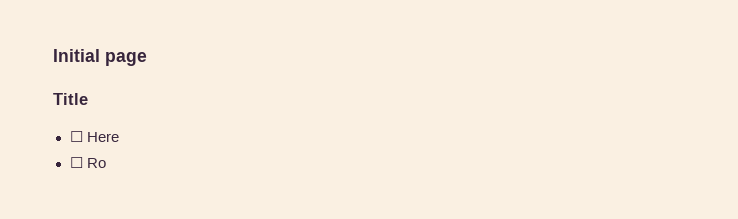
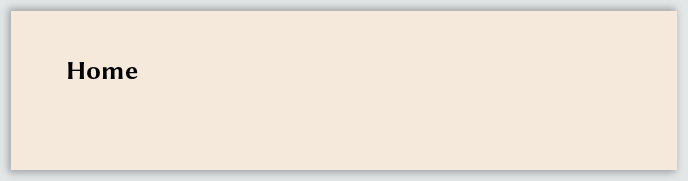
[53,49,147,66] [53,93,88,105] [69,131,119,142] [69,157,106,168] Initial page // Title // ☐ Here // ☐ Ro -> [66,62,138,79] Home

